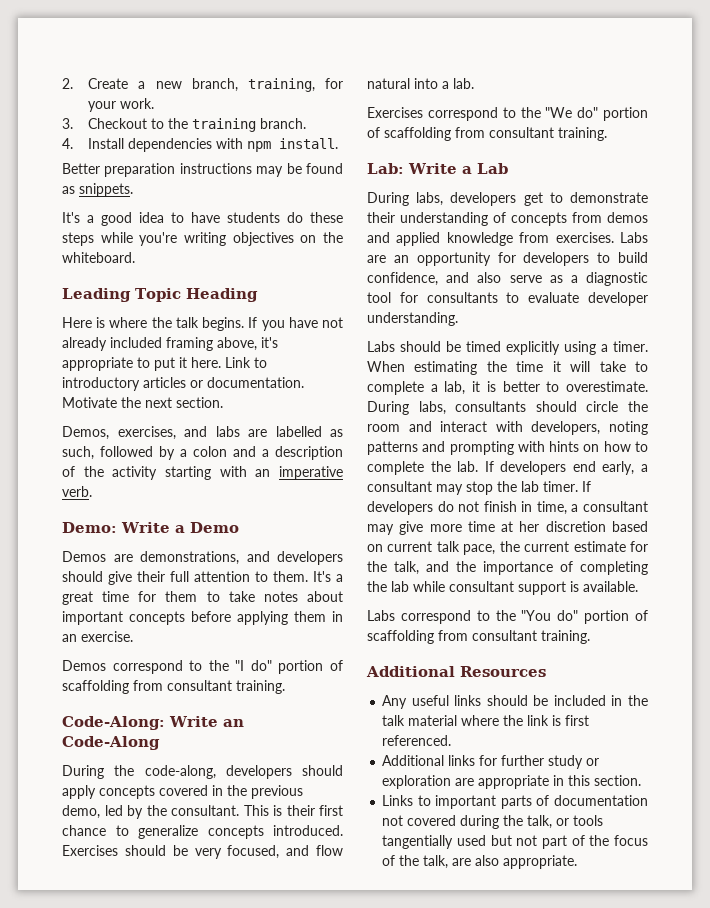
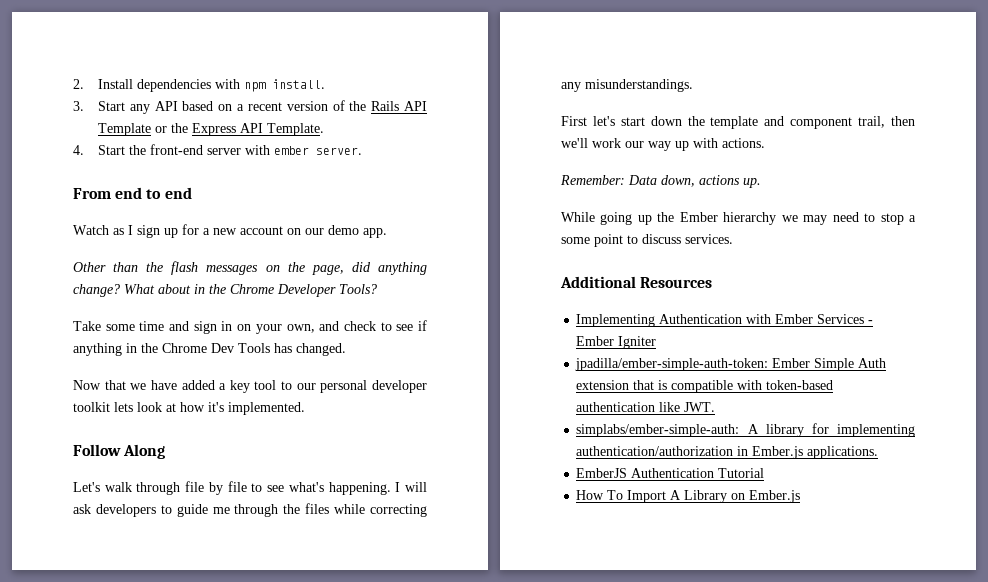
[88,78,343,92] [88,98,155,112] [62,118,307,132] [62,138,73,149] Create a new branch, training, for your work. // 3. Checkout to the training branch. // 4. -> (84, 84) none
[62,163,343,177] [62,183,133,197] [62,212,343,226] [62,232,343,246] [62,252,135,263] [62,288,258,302] [62,317,344,331] [62,337,278,351] [62,357,267,371] [62,377,304,391] [62,397,223,408] [62,426,343,440] [62,446,343,460] [62,466,343,480] [62,486,92,497] [62,522,239,533] [62,551,343,565] [62,571,343,585] [62,591,343,605] [62,611,343,625] [62,631,133,642] [62,660,343,674] [62,680,285,694] [62,716,244,730] [62,736,160,750] [62,765,343,779] [62,785,303,799] [62,805,343,819] [62,825,343,839] [62,845,343,859] [367,78,474,89] [367,107,648,121] [367,127,607,141] [367,163,508,174] [367,192,648,206] [367,212,648,226] [367,232,648,246] [367,252,648,266] [367,272,648,286] [367,292,648,306] [367,312,458,326] [367,341,648,355] [367,361,648,375] [367,381,648,395] [367,401,648,415] [367,421,648,435] [367,441,648,455] [367,461,648,475] [367,481,591,495] [367,501,648,515] [367,521,648,535] [367,541,648,555] [367,561,648,575] [367,581,638,595] [367,610,648,624] [367,630,590,644] [366,666,546,677] [382,695,648,709] [382,715,590,726] [382,735,452,746] [382,755,600,769] [382,775,642,789] [382,795,648,809] [382,815,604,829] [382,835,649,849] [382,855,578,869] Better preparation instructions may be found as snippets. // It's a good idea to have students do these steps while you're writing objectives on the whiteboard. // Leading Topic Heading // Here is where the talk begins. If you have not already included framing above, it's appropriate to put it here. Link to introductory articles or documentation. Motivate the next section. // Demos, exercises, and labs are labelled as such, followed by a colon and a description of the activity starting with an imperative verb. // Demo: Write a Demo // Demos are demonstrations, and developers should give their full attention to them. It's a great time for them to take notes about important concepts before applying them in an exercise. // Demos correspond to the "I do" portion of scaffolding from consultant training. // Code-Along: Write an Code-Along // During the code-along, developers should apply concepts covered in the previous demo, led by the consultant. This is their first chance to generalize concepts introduced. Exercises should be very focused, and flow natural into a lab. // Exercises correspond to the "We do" portion of scaffolding from consultant training. // Lab: Write a Lab // During labs, developers get to demonstrate their understanding of concepts from demos and applied knowledge from exercises. Labs are an opportunity for developers to build confidence, and also serve as a diagnostic tool for consultants to evaluate developer understanding. // Labs should be timed explicitly using a timer. When estimating the time it will take to complete a lab, it is better to overestimate. During labs, consultants should circle the room and interact with developers, noting patterns and prompting with hints on how to complete the lab. If developers end early, a consultant may stop the lab timer. If developers do not finish in time, a consultant may give more time at her discretion based on current talk pace, the current estimate for the talk, and the importance of completing the lab while consultant support is available. // Labs correspond to the "You do" portion of scaffolding from consultant training. // Additional Resources // Any useful links should be included in the talk material where the link is first referenced. // Additional links for further study or exploration are appropriate in this section. // Links to important parts of documentation not covered during the talk, or tools tangentially used but not part of the focus of the talk, are also appropriate. -> [73,100,428,114] [98,123,325,136] [73,144,363,155] [73,187,192,199] [73,224,387,238] [73,261,427,275] [73,284,377,297] [73,320,427,334] [73,343,346,356] [73,380,427,393] [73,402,305,415] [73,444,166,459] [73,481,427,495] [73,503,427,517] [561,79,693,92] [561,116,915,129] [561,138,765,151] [560,175,761,188] [561,212,916,225] [561,234,733,247] [560,276,713,288] [576,314,874,327] [576,336,657,349] [575,358,887,371] [576,380,834,393] [576,402,716,412] [576,423,915,437] [576,446,879,459] [576,468,765,478] [576,490,801,503] 3. Start any API based on a recent version of the Rails API Template or the Express API Template. // 4. Start the front-end server with ember server. // From end to end // Watch as I sign up for a new account on our demo app. // Other than the flash messages on the page, did anything change? What about in the Chrome Developer Tools? // Take some time and sign in on your own, and check to see if anything in the Chrome Dev Tools has changed. // Now that we have added a key tool to our personal developer toolkit lets look at how it's implemented. // Follow Along // Let's walk through file by file to see what's happening. I will ask developers to guide me through the files while correcting any misunderstandings. // First let's start down the template and component trail, then we'll work our way up with actions. // Remember: Data down, actions up. // While going up the Ember hierarchy we may need to stop a some point to discuss services. // Additional Resources // Implementing Authentication with Ember Services - Ember Igniter // jpadilla/ember-simple-auth-token: Ember Simple Auth extension that is compatible with token-based authentication like JWT. // simplabs/ember-simple-auth: A library for implementing authentication/authorization in Ember.js applications. // EmberJS Authentication Tutorial // How To Import A Library on Ember.js

